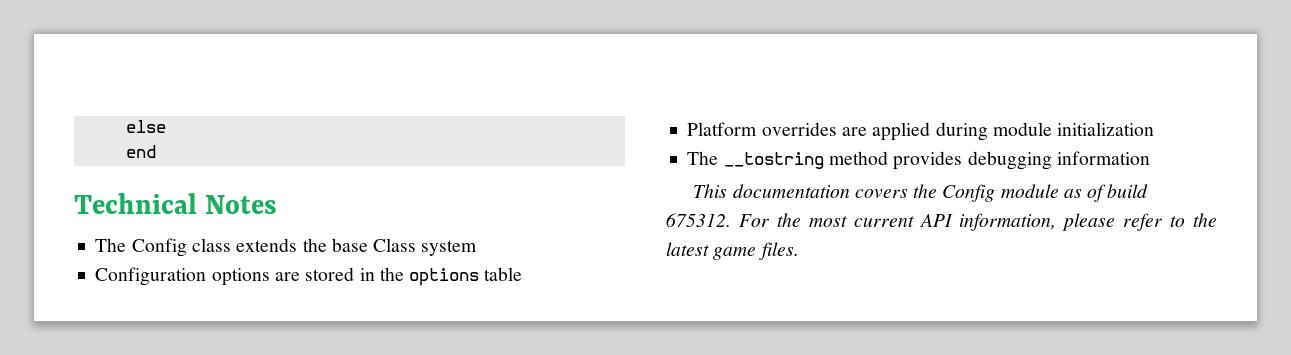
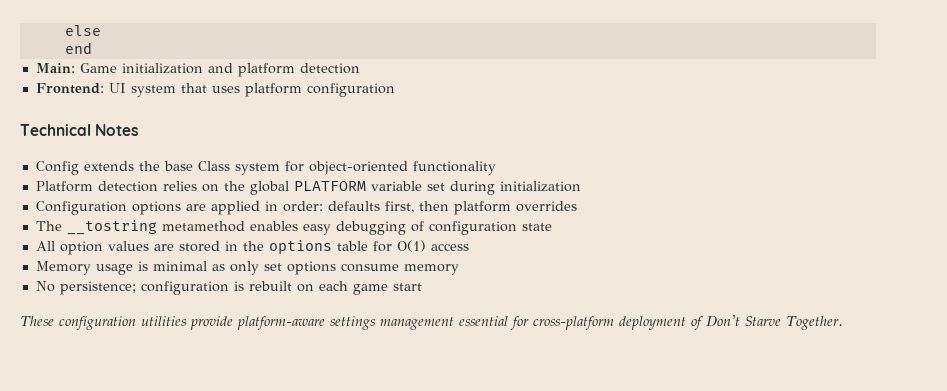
(156, 151) none -> [35,63,360,77] [35,83,395,97] // Main: Game initialization and platform detection // Frontend: UI system that uses platform configuration
[95,238,231,257] The Config class -> [35,161,79,175] Config
[95,267,270,286] // Configuration options -> [284,161,496,175] [35,181,581,195] [35,201,577,215] [35,220,552,235] [35,241,149,255] for object-oriented functionality // Platform detection relies on the global PLATFORM variable set during initialization // Configuration options are applied in order: defaults first, then platform overrides // The __tostring metamethod enables easy debugging of configuration state // All option values
[687,122,1155,141] [687,151,1150,170] [693,184,1149,202] [666,213,1217,231] [666,242,799,260] // Platform overrides are applied during module initialization // The __tostring method provides debugging information // This documentation covers the Config module as of build 675312. For the most current API information, please refer to the latest game files. -> [372,240,469,252] [35,261,459,275] [35,281,422,295] [20,315,843,330] for O(1) access // Memory usage is minimal as only set options consume memory // No persistence; configuration is rebuilt on each game start // These configuration utilities provide platform-aware settings management essential for cross-platform deployment of Don't Starve Together.

